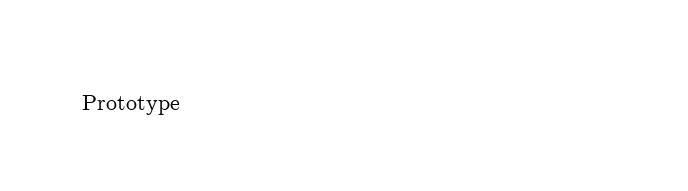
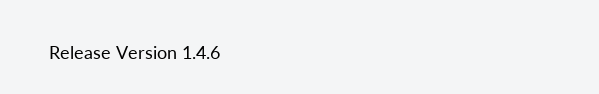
[82,95,180,115] Prototype -> [49,46,220,59] Release Version 1.4.6

